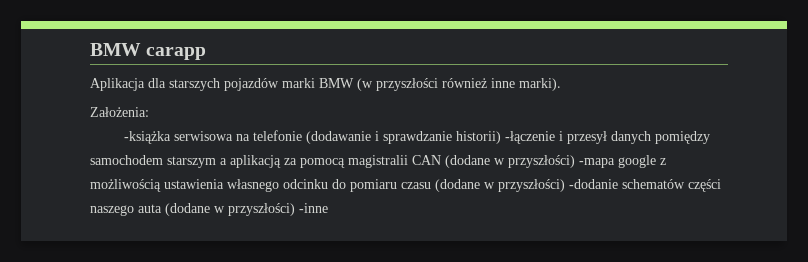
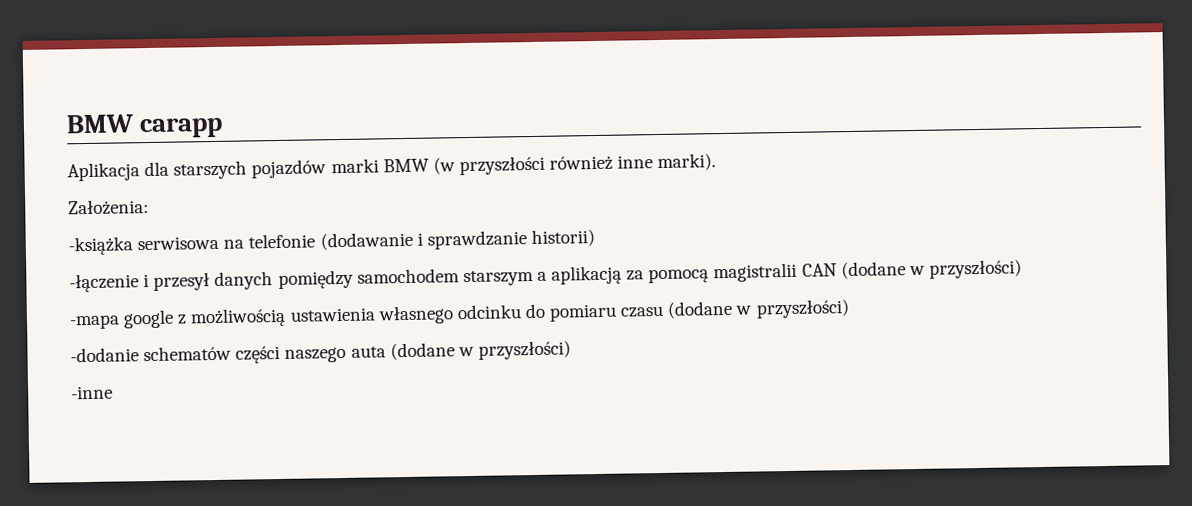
(502, 137) none -> (595, 238) //
(575, 161) none -> (1022, 269) //
(565, 185) none -> (850, 309) //
(295, 209) none -> (571, 350) //

